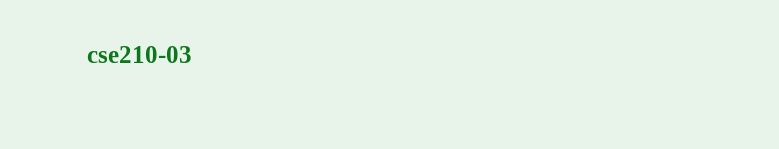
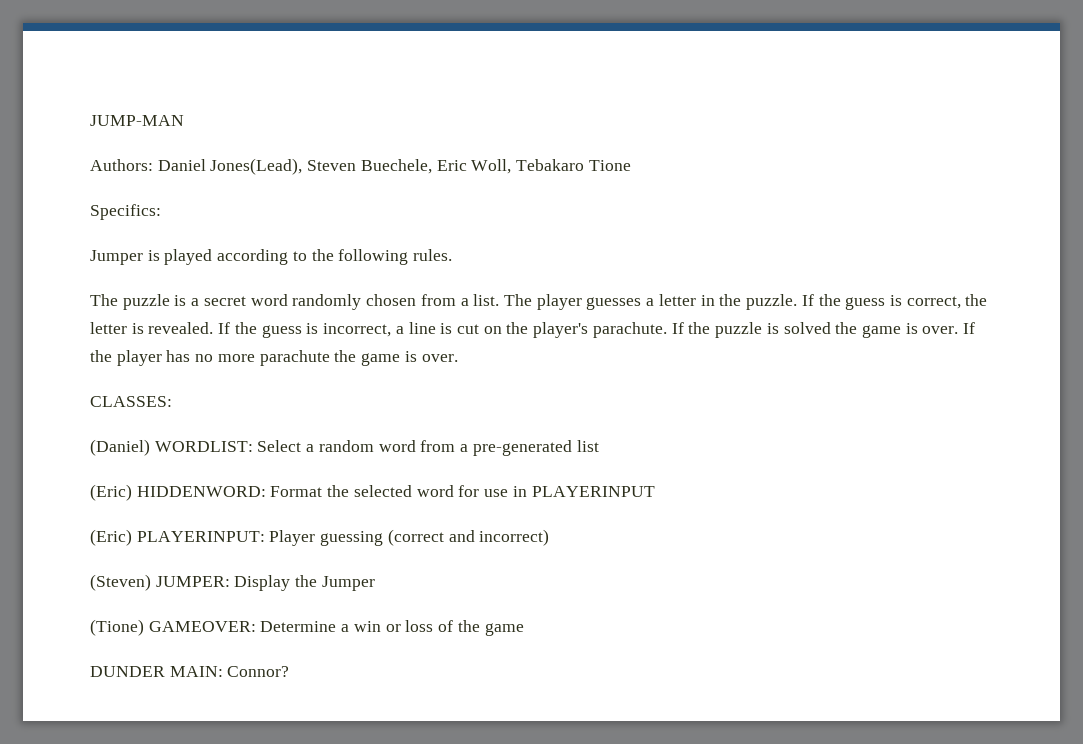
[87,46,192,63] cse210-03 -> [90,115,184,126] [90,158,631,175] [90,204,161,220] [90,249,453,265] [90,294,988,310] [90,322,976,338] [90,350,458,366] [90,396,172,407] [90,439,599,456] [90,484,655,501] [90,529,550,546] [90,574,375,591] [90,619,524,636] [90,666,290,677] JUMP-MAN // Authors: Daniel Jones(Lead), Steven Buechele, Eric Woll, Tebakaro Tione // Specifics: // Jumper is played according to the following rules. // The puzzle is a secret word randomly chosen from a list. The player guesses a letter in the puzzle. If the guess is correct, the letter is revealed. If the guess is incorrect, a line is cut on the player's parachute. If the puzzle is solved the game is over. If the player has no more parachute the game is over. // CLASSES: // (Daniel) WORDLIST: Select a random word from a pre-generated list // (Eric) HIDDENWORD: Format the selected word for use in PLAYERINPUT // (Eric) PLAYERINPUT: Player guessing (correct and incorrect) // (Steven) JUMPER: Display the Jumper // (Tione) GAMEOVER: Determine a win or loss of the game // DUNDER MAIN: Connor?

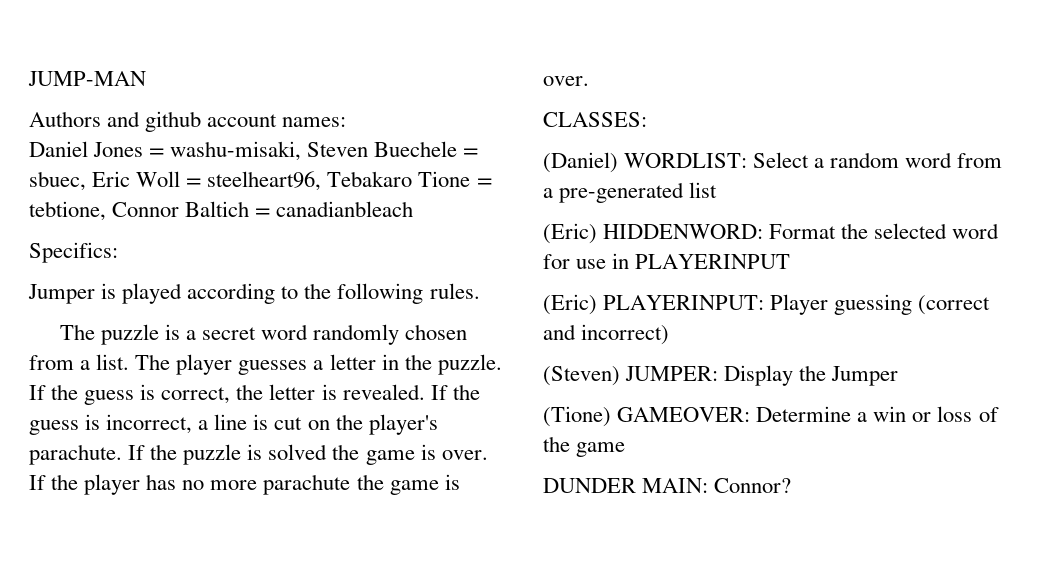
[90,158,631,175] Authors: Daniel Jones(Lead), Steven Buechele, Eric Woll, Tebakaro Tione -> [29,111,347,132] [29,141,479,161] [29,171,492,191] [29,201,414,221] Authors and github account names: // Daniel Jones = washu-misaki, Steven Buechele = sbuec, Eric Woll = steelheart96, Tebakaro Tione = tebtione, Connor Baltich = canadianbleach

